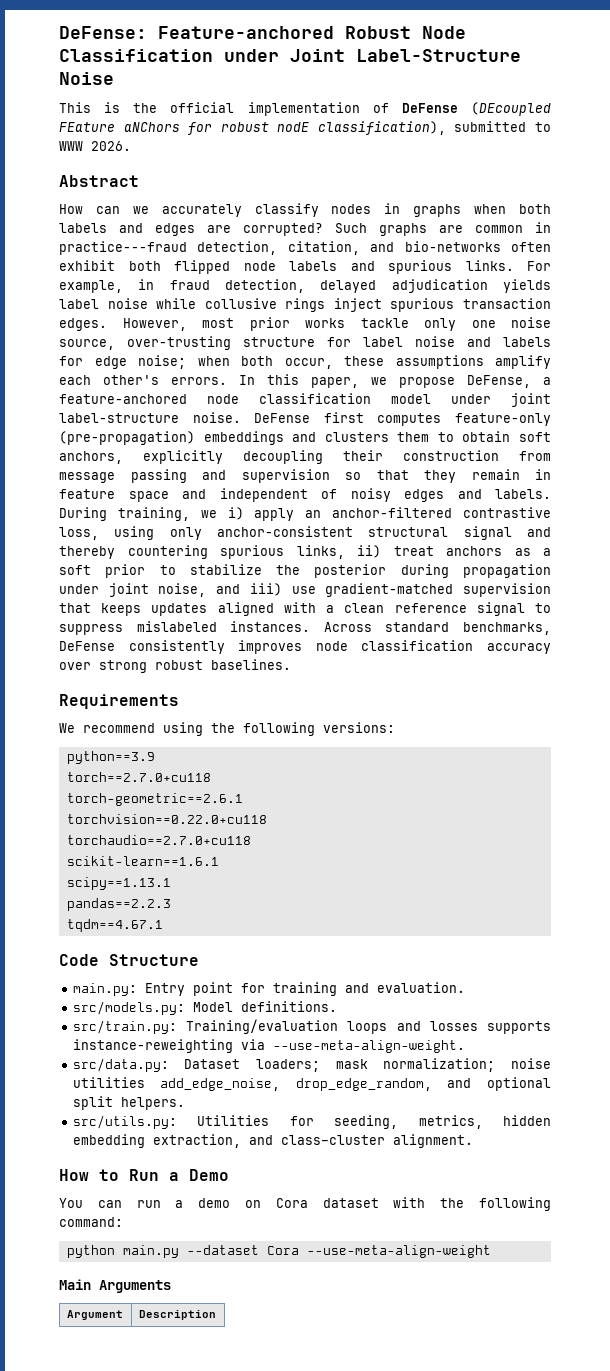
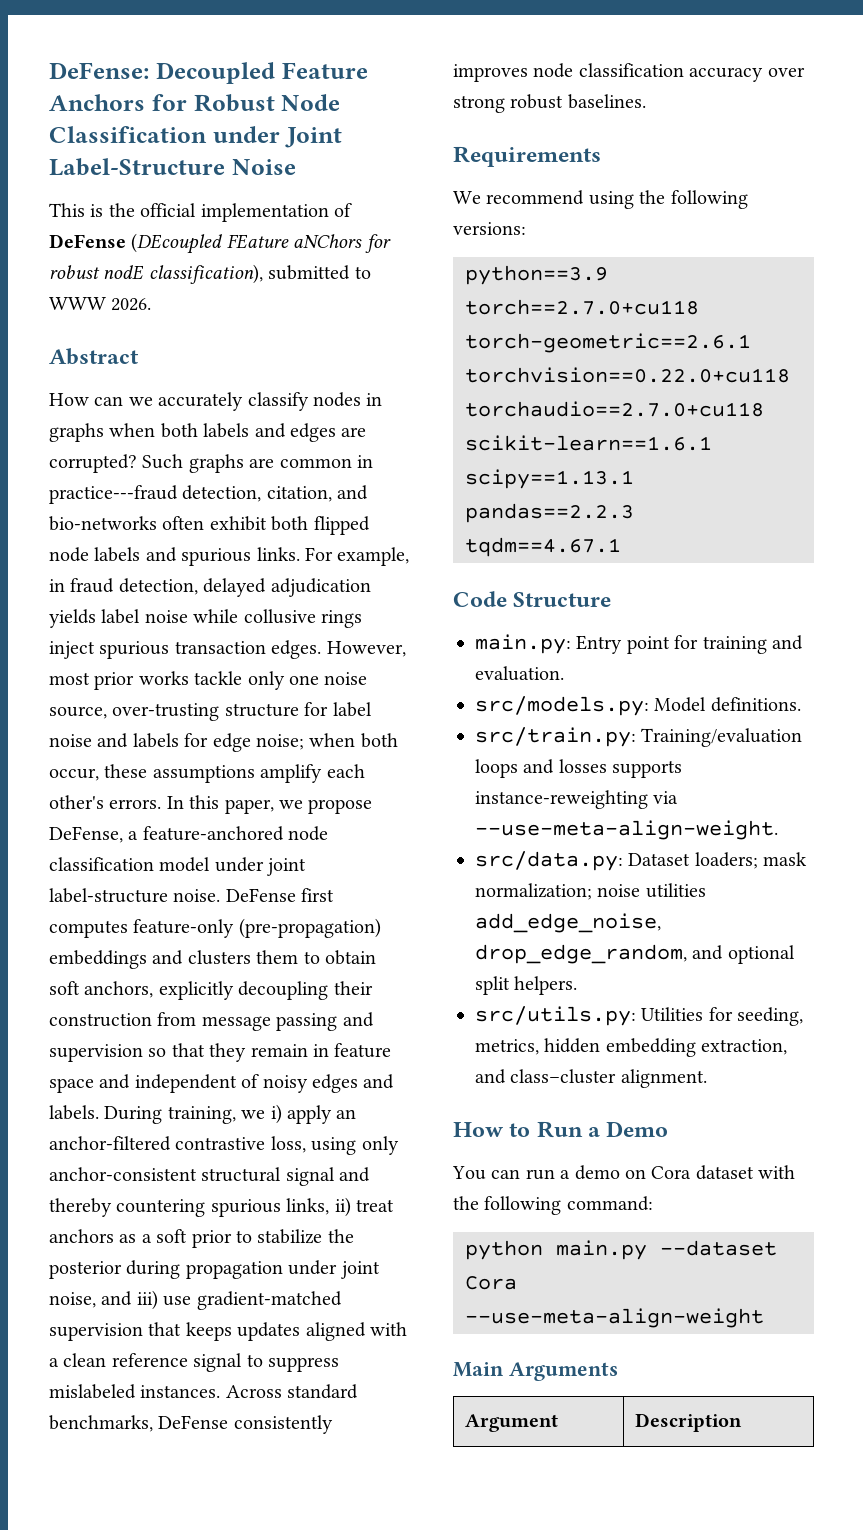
[158,26,334,39] Feature-anchored -> [155,62,368,84] [49,94,187,111] Decoupled Feature Anchors for

